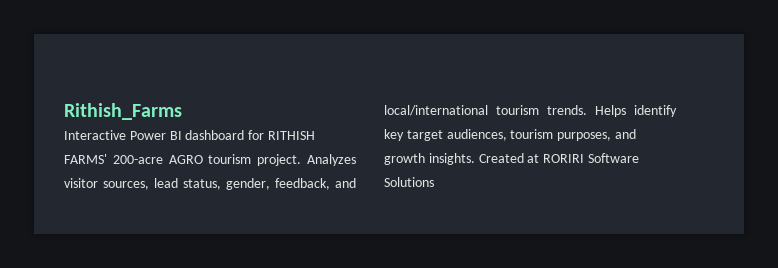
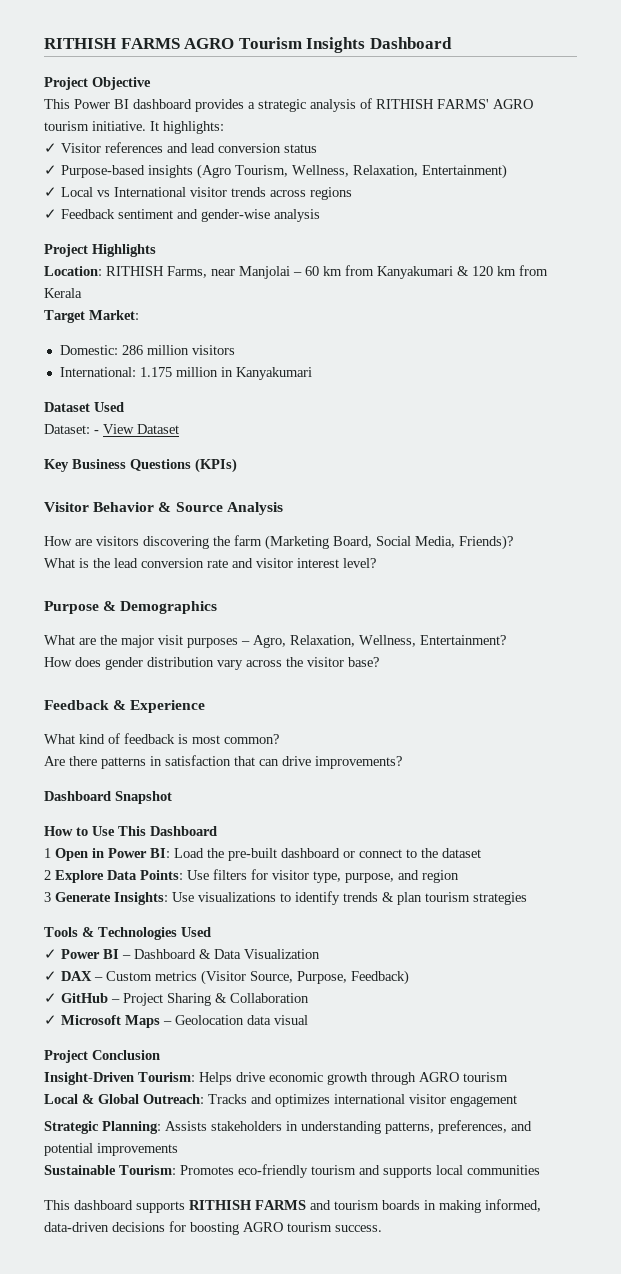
[64,103,182,120] [64,130,265,140] Rithish_Farms // Interactive Power BI dashboard for -> [44,37,452,53] [44,77,151,90] [44,98,372,112] RITHISH FARMS AGRO Tourism Insights Dashboard // Project Objective // This Power BI dashboard provides a strategic analysis of
[112,154,357,166] [64,178,356,190] [384,105,677,117] [384,129,636,141] [384,153,639,165] [384,177,434,187] 200-acre AGRO tourism project. Analyzes visitor sources, lead status, gender, feedback, and local/international tourism trends. Helps identify key target audiences, tourism purposes, and growth insights. Created at RORIRI Software Solutions -> [493,99,533,109] [44,121,224,134] [44,142,317,153] [44,164,507,179] [44,187,352,200] [44,209,320,222] [44,244,156,257] [44,265,548,279] [44,288,82,298] [44,310,139,323] [59,345,235,355] [59,367,312,380] [44,402,124,412] [44,424,179,434] [44,458,237,473] [44,502,283,515] [44,535,513,550] [44,558,376,568] [44,601,218,614] [44,635,506,648] [44,657,379,670] [44,700,206,713] [44,733,279,744] [44,755,402,769] [44,791,172,804] [44,826,217,836] [44,848,481,861] [44,869,459,883] [44,891,527,905] [44,927,211,940] [44,949,320,959] [44,970,409,985] [44,993,309,1006] [44,1015,308,1028] [44,1050,160,1063] [44,1072,508,1085] [44,1094,517,1107] [44,1120,532,1134] [44,1143,178,1156] [44,1164,540,1178] [44,1199,541,1213] [44,1221,382,1235] AGRO tourism initiative. It highlights: // ✓ Visitor references and lead conversion status // ✓ Purpose-based insights (Agro Tourism, Wellness, Relaxation, Entertainment) // ✓ Local vs International visitor trends across regions // ✓ Feedback sentiment and gender-wise analysis // Project Highlights // Location: RITHISH Farms, near Manjolai – 60 km from Kanyakumari & 120 km from Kerala // Target Market: // Domestic: 286 million visitors // International: 1.175 million in Kanyakumari // Dataset Used // Dataset: - View Dataset // Key Business Questions (KPIs) // Visitor Behavior & Source Analysis // How are visitors discovering the farm (Marketing Board, Social Media, Friends)? // What is the lead conversion rate and visitor interest level? // Purpose & Demographics // What are the major visit purposes – Agro, Relaxation, Wellness, Entertainment? // How does gender distribution vary across the visitor base? // Feedback & Experience // What kind of feedback is most common? // Are there patterns in satisfaction that can drive improvements? // Dashboard Snapshot // How to Use This Dashboard // 1 Open in Power BI: Load the pre-built dashboard or connect to the dataset // 2 Explore Data Points: Use filters for visitor type, purpose, and region // 3 Generate Insights: Use visualizations to identify trends & plan tourism strategies // Tools & Technologies Used // ✓ Power BI – Dashboard & Data Visualization // ✓ DAX – Custom metrics (Visitor Source, Purpose, Feedback) // ✓ GitHub – Project Sharing & Collaboration // ✓ Microsoft Maps – Geolocation data visual // Project Conclusion // Insight-Driven Tourism: Helps drive economic growth through AGRO tourism // Local & Global Outreach: Tracks and optimizes international visitor engagement // Strategic Planning: Assists stakeholders in understanding patterns, preferences, and potential improvements // Sustainable Tourism: Promotes eco-friendly tourism and supports local communities // This dashboard supports RITHISH FARMS and tourism boards in making informed, data-driven decisions for boosting AGRO tourism success.

